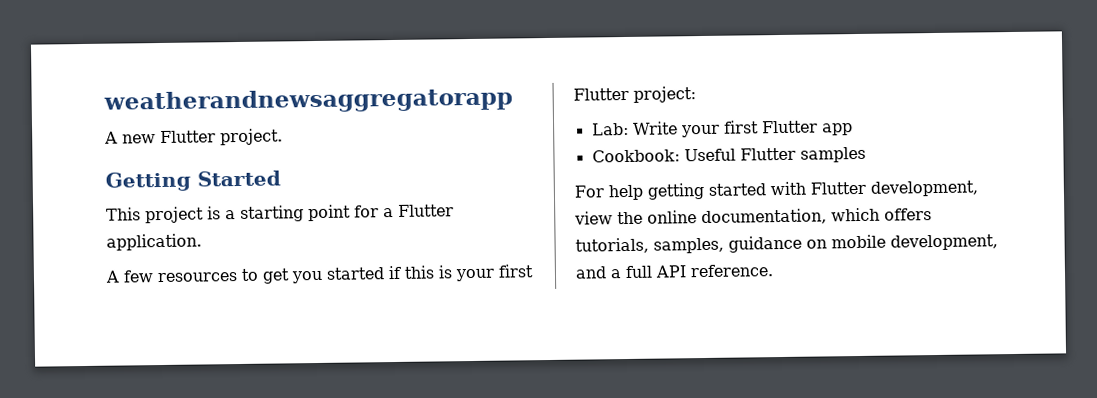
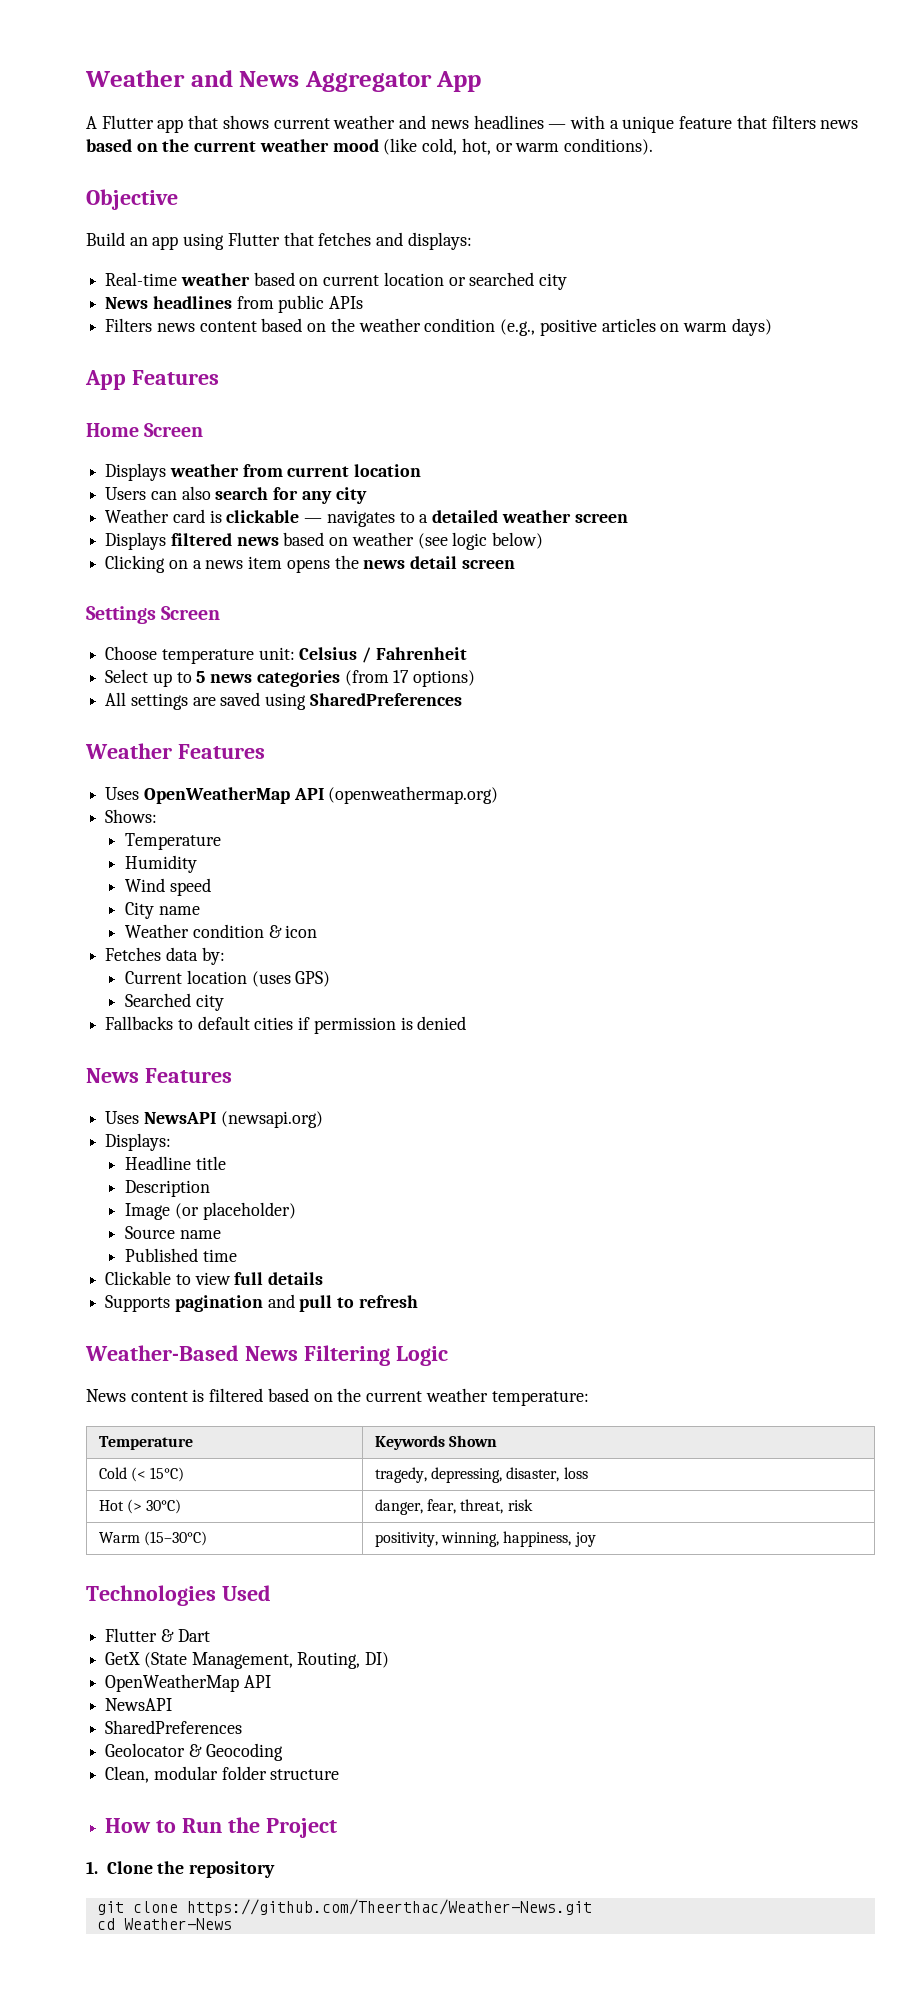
[103,87,513,115] [104,128,283,146] [105,170,281,192] [106,204,454,224] [106,233,202,251] [105,264,534,284] [573,86,696,103] [591,120,853,138] [591,146,866,163] [574,180,978,201] [574,207,932,226] [575,234,998,254] [575,264,774,279] weatherandnewsaggregatorapp // A new Flutter project. // Getting Started // This project is a starting point for a Flutter application. // A few resources to get you started if this is your first Flutter project: // Lab: Write your first Flutter app // Cookbook: Useful Flutter samples // For help getting started with Flutter development, view the online documentation, which offers tutorials, samples, guidance on mobile development, and a full API reference. -> [85,70,482,92] [86,115,859,133] [86,138,653,155] [86,189,178,210] [86,232,472,250] [105,272,568,290] [105,295,364,313] [105,318,772,336] [85,370,219,390] [86,423,204,437] [105,463,422,481] [105,486,367,504] [105,509,628,527] [105,532,544,550] [105,555,515,573] [86,606,221,624] [105,646,467,664] [105,669,476,687] [105,692,462,710] [85,743,265,759] [105,786,499,804] [105,809,158,823] [125,833,222,850] [125,855,198,873] [125,878,211,896] [125,902,200,919] [125,924,318,938] [105,947,225,965] [125,970,331,987] [125,993,224,1011] [105,1016,467,1034] [86,1068,232,1083] [105,1111,323,1128] [105,1133,172,1151] [125,1156,226,1170] [125,1180,211,1197] [125,1202,296,1220] [125,1226,221,1239] [125,1248,237,1262] [105,1271,324,1285] [105,1294,418,1312] [85,1345,448,1366] [86,1388,589,1406] [98,1436,193,1450] [374,1435,497,1450] [98,1467,185,1482] [374,1467,588,1483] [98,1499,182,1514] [374,1499,533,1515] [98,1531,207,1546] [374,1531,596,1547] [86,1585,271,1606] [105,1628,210,1642] [105,1652,390,1669] [105,1674,271,1692] [105,1698,173,1711] [105,1720,243,1734] [105,1743,283,1761] [105,1766,340,1783] [105,1817,338,1838] [86,1861,276,1878] [96,1899,592,1916] [96,1918,232,1930] Weather and News Aggregator App // A Flutter app that shows current weather and news headlines — with a unique feature that filters news based on the current weather mood (like cold, hot, or warm conditions). // Objective // Build an app using Flutter that fetches and displays: // Real-time weather based on current location or searched city // News headlines from public APIs // Filters news content based on the weather condition (e.g., positive articles on warm days) // App Features // Home Screen // Displays weather from current location // Users can also search for any city // Weather card is clickable — navigates to a detailed weather screen // Displays filtered news based on weather (see logic below) // Clicking on a news item opens the news detail screen // Settings Screen // Choose temperature unit: Celsius / Fahrenheit // Select up to 5 news categories (from 17 options) // All settings are saved using SharedPreferences // Weather Features // Uses OpenWeatherMap API (openweathermap.org) // Shows: // Temperature // Humidity // Wind speed // City name // Weather condition & icon // Fetches data by: // Current location (uses GPS) // Searched city // Fallbacks to default cities if permission is denied // News Features // Uses NewsAPI (newsapi.org) // Displays: // Headline title // Description // Image (or placeholder) // Source name // Published time // Clickable to view full details // Supports pagination and pull to refresh // Weather-Based News Filtering Logic // News content is filtered based on the current weather temperature: // Temperature | Keywords Shown // Cold (< 15°C) | tragedy, depressing, disaster, loss // Hot (> 30°C) | danger, fear, threat, risk // Warm (15–30°C) | positivity, winning, happiness, joy // Technologies Used // Flutter & Dart // GetX (State Management, Routing, DI) // OpenWeatherMap API // NewsAPI // SharedPreferences // Geolocator & Geocoding // Clean, modular folder structure // How to Run the Project // 1. Clone the repository // git clone https://github.com/Theerthac/Weather-News.git // cd Weather-News

